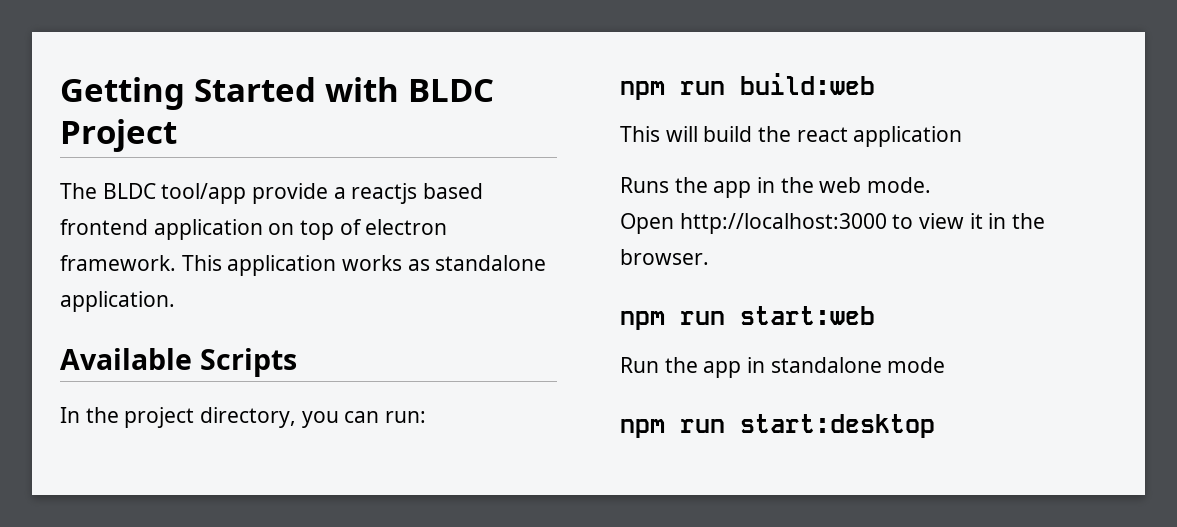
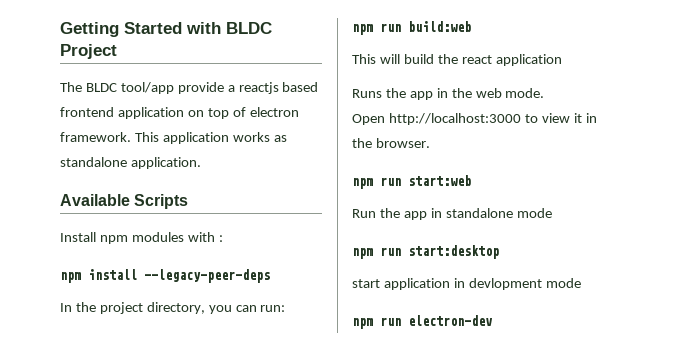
(297, 362) none -> [60,232,223,244] [60,269,270,283] // Install npm modules with : // npm install --legacy-peer-deps
(935, 426) none -> [352,278,581,290] [352,315,492,329] // start application in devlopment mode // npm run electron-dev

